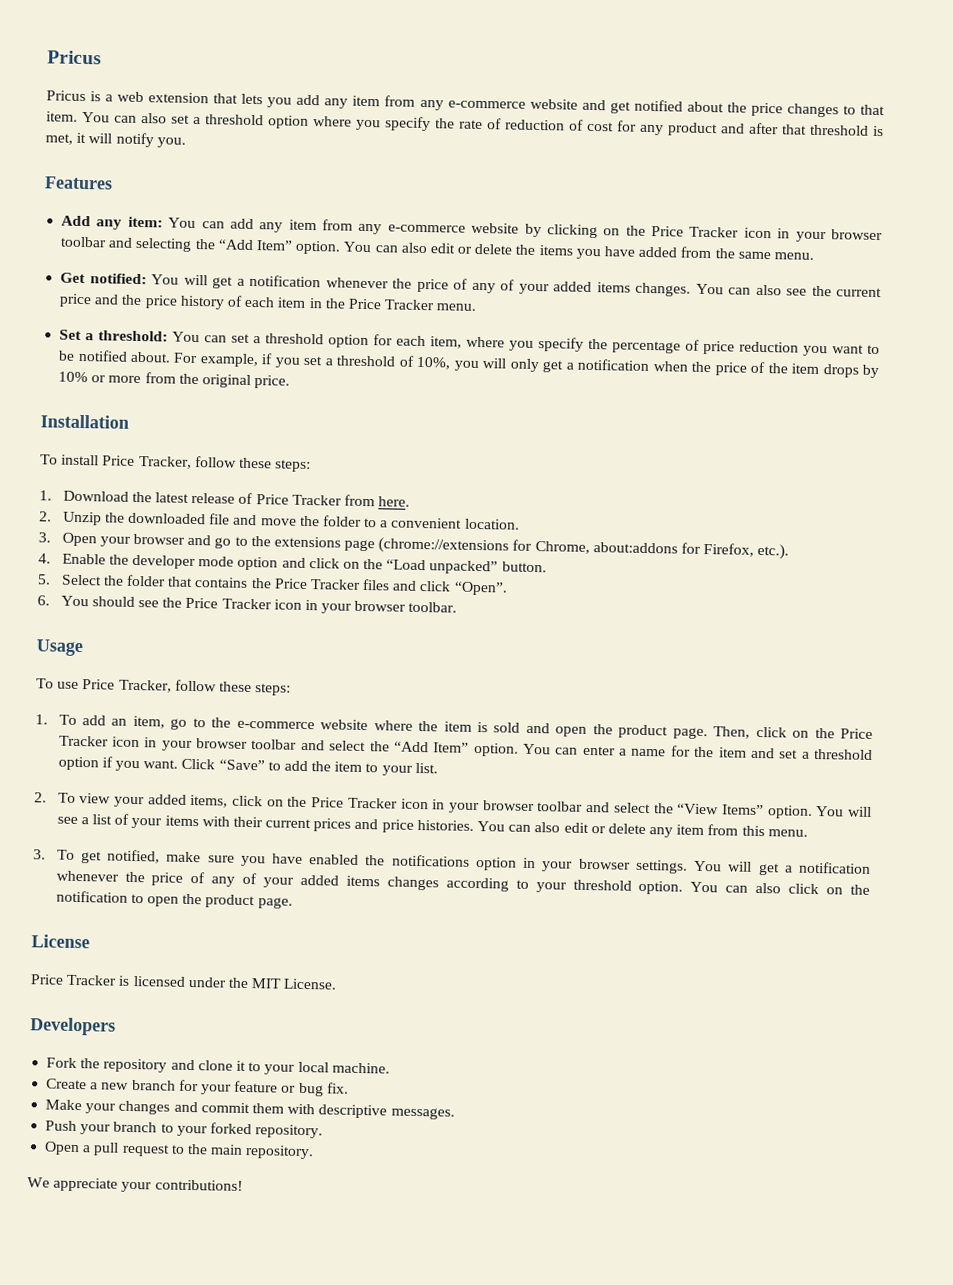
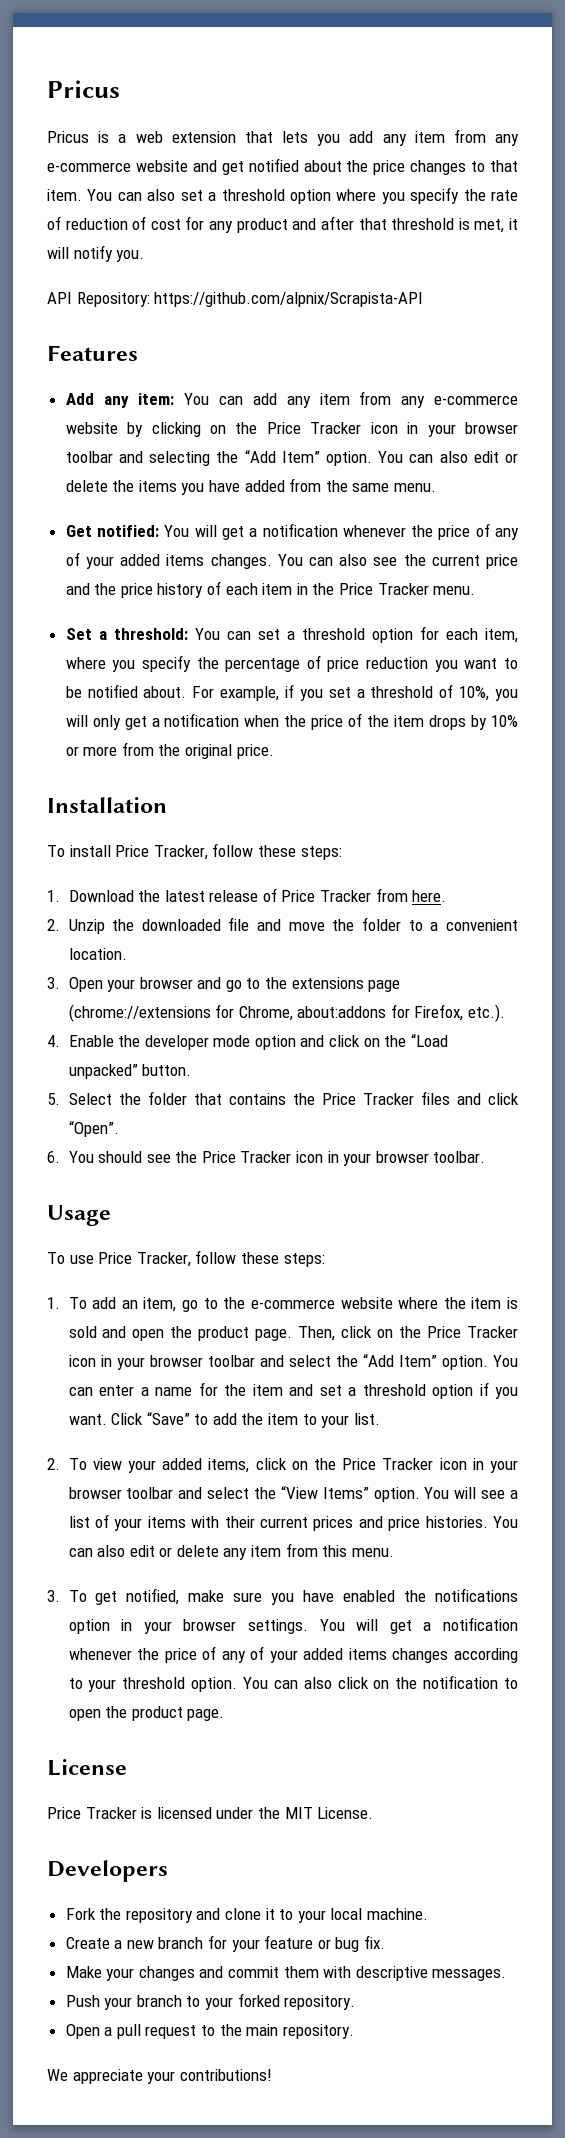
(186, 142) none -> [47,292,424,307] // API Repository: https://github.com/alpnix/Scrapista-API

